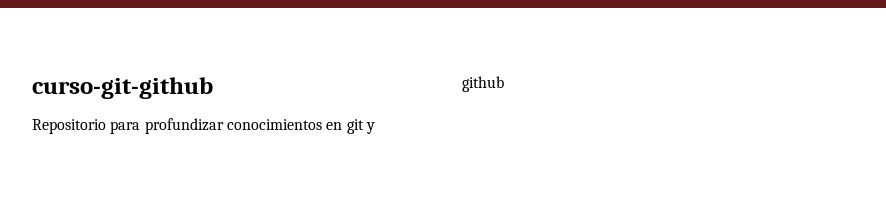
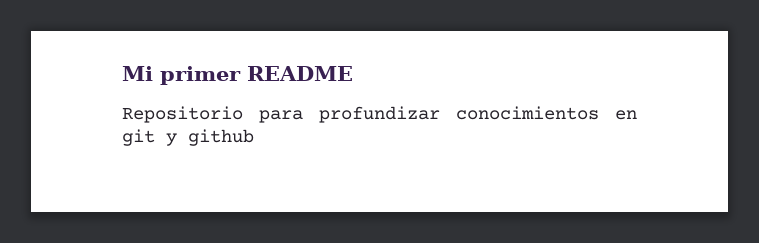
[32,77,213,99] curso-git-github -> [122,66,353,85] Mi primer README

